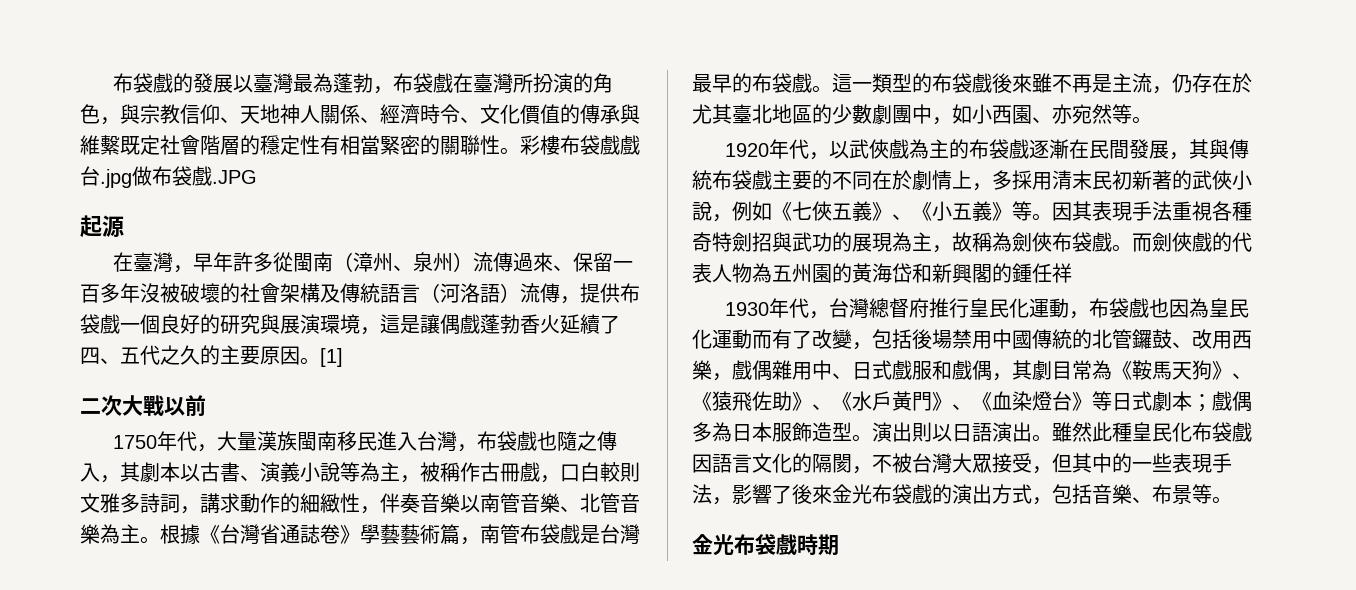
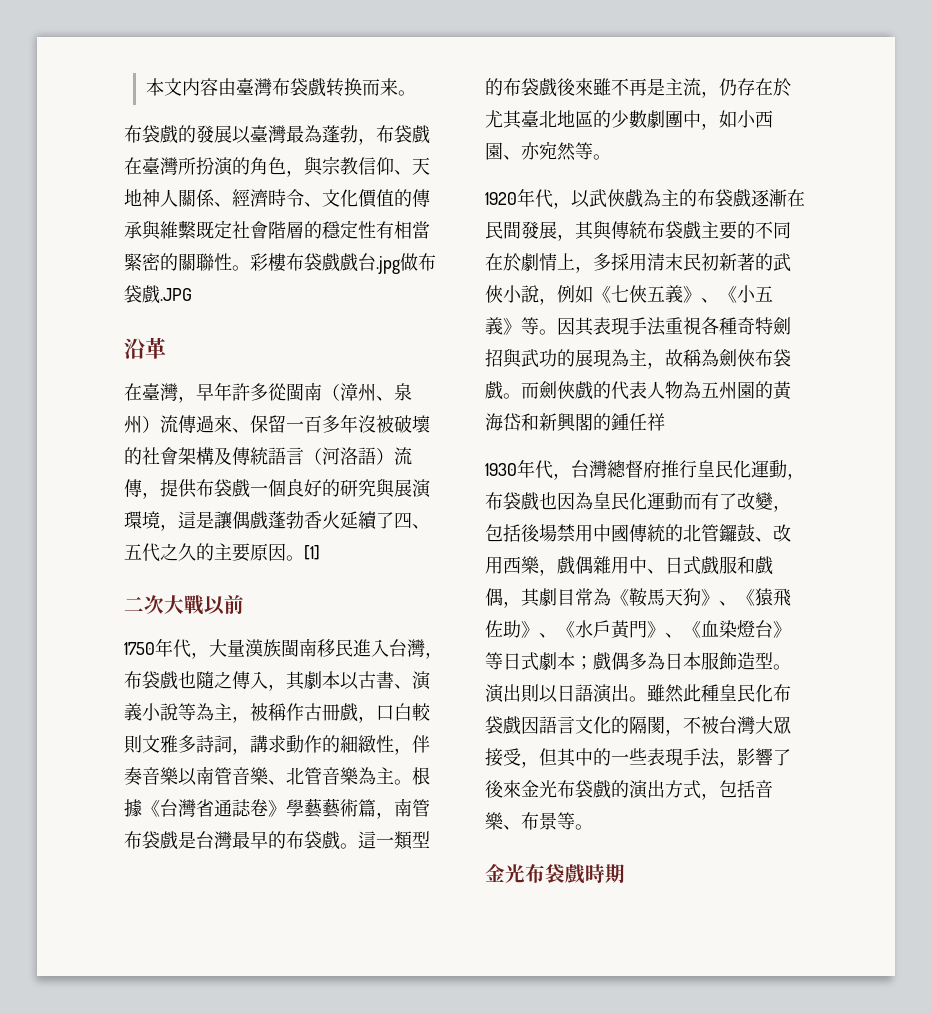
(113, 83) none -> [145,78,416,97] 本文内容由臺灣布袋戲转换而来。 //
[80,215,124,238] 起源 -> [124,337,166,359] 沿革

